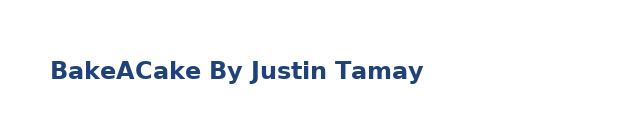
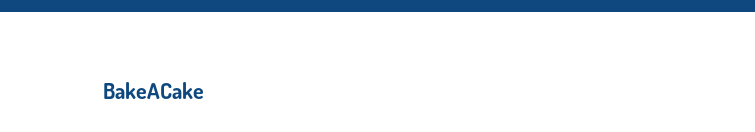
[208,61,424,84] By Justin Tamay -> (204, 90) none

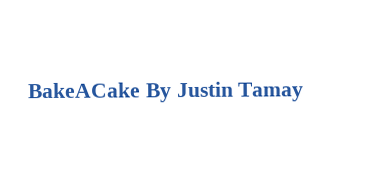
(204, 90) none -> [144,81,305,103] By Justin Tamay

